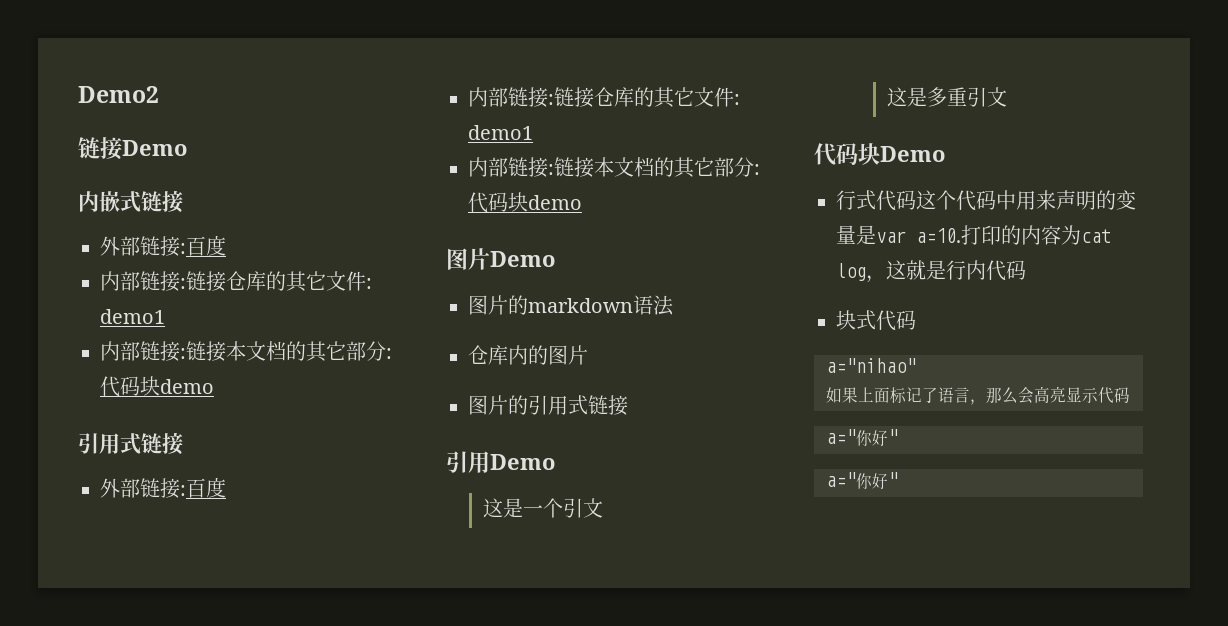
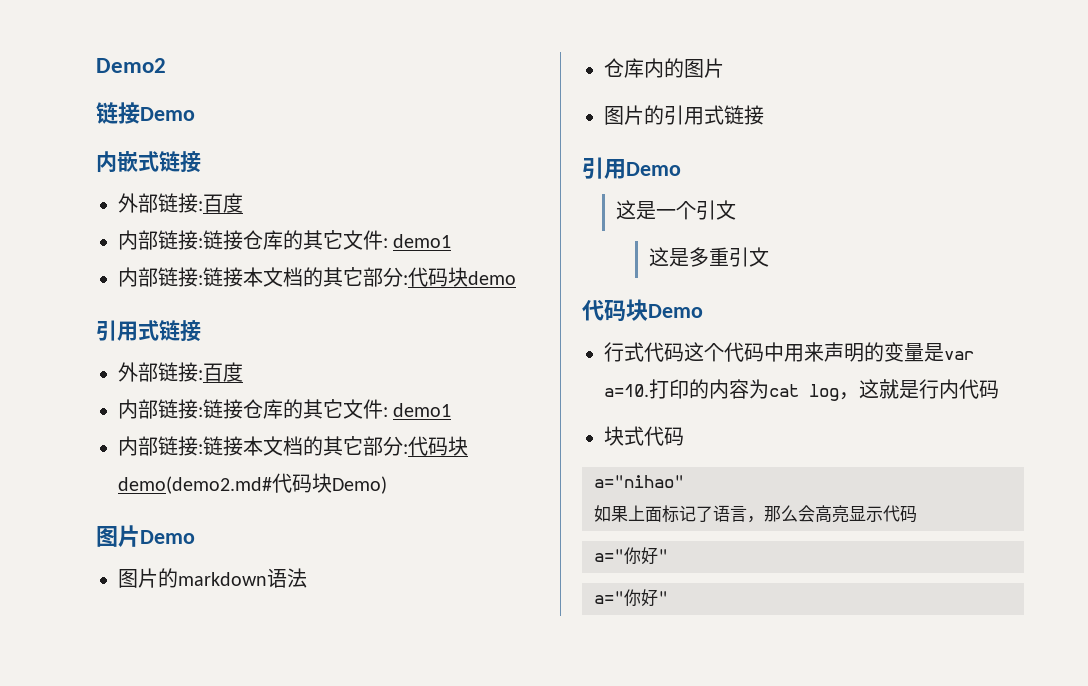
[528,195,582,210] demo -> [118,473,387,494] demo(demo2.md#代码块Demo)

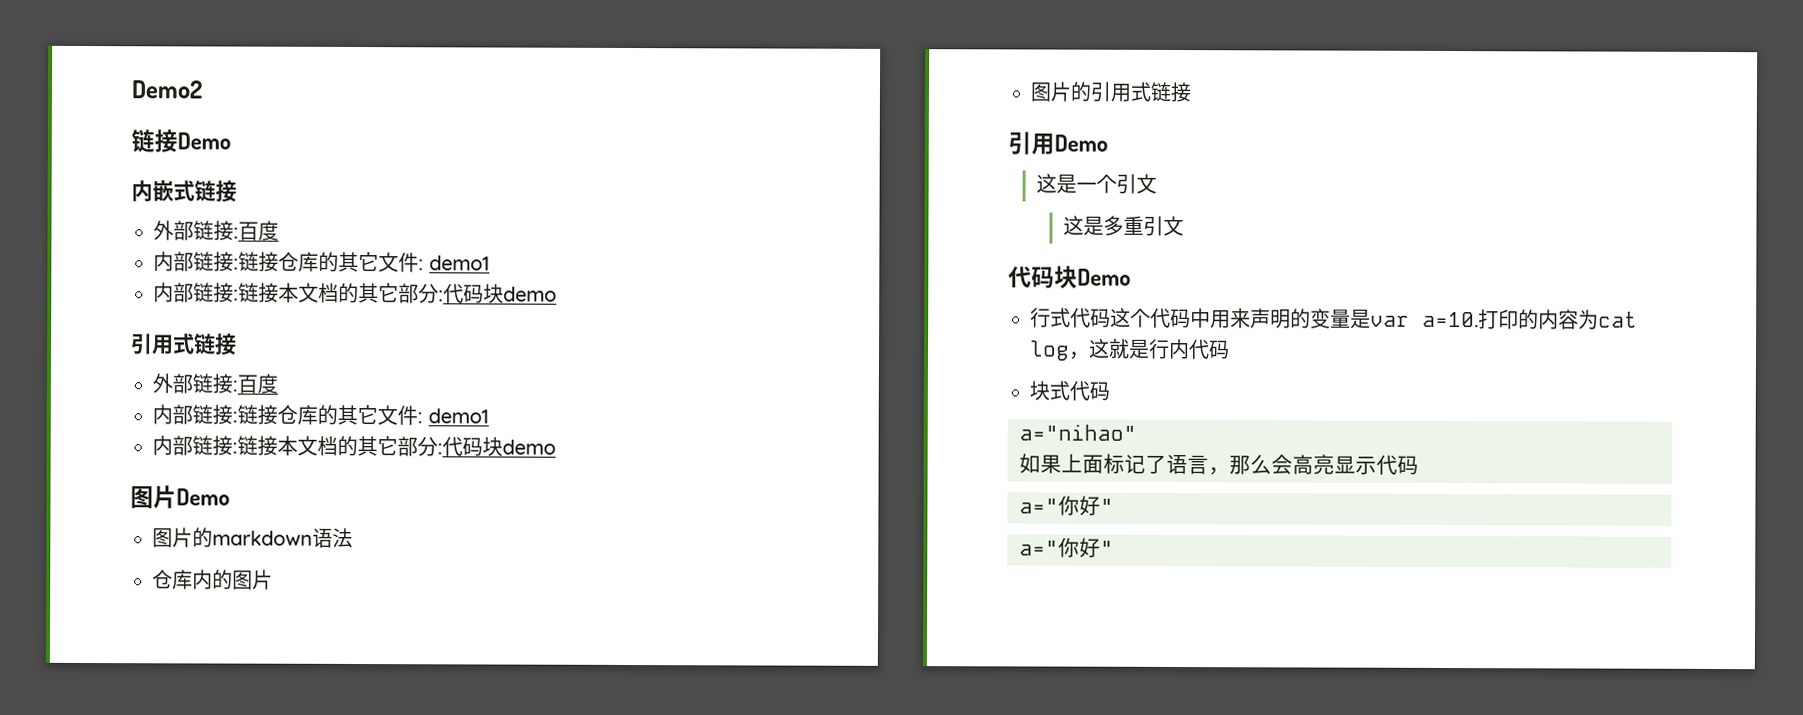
[118,473,387,494] demo(demo2.md#代码块Demo) -> [502,439,556,455] demo

